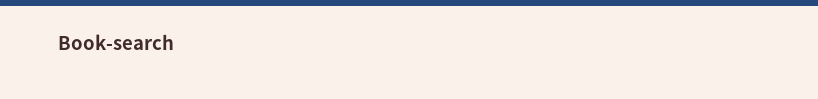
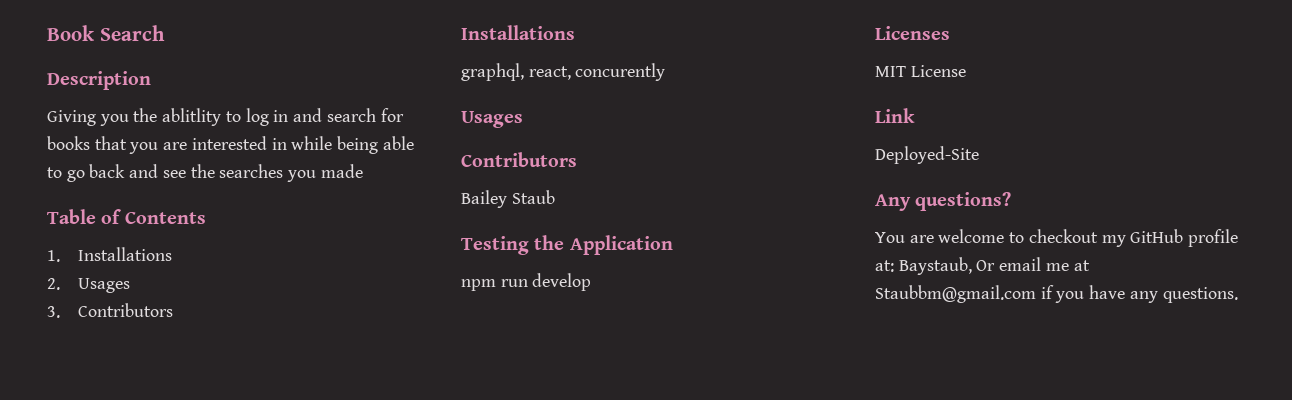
[58,34,174,50] Book-search -> [47,25,165,41] [47,71,151,90] [47,108,404,126] [47,136,414,154] [47,164,363,182] [47,209,206,224] [47,247,173,262] [47,278,131,293] [47,303,174,318] [461,25,575,40] [461,63,666,81] [461,111,523,128] [461,152,577,167] [461,190,555,208] [461,235,673,255] [461,273,592,291] [875,26,950,40] [875,65,966,77] [875,108,915,123] [875,146,979,164] [875,192,1012,211] [875,229,1239,247] [875,257,1090,275] [875,285,1238,303] Book Search // Description // Giving you the ablitlity to log in and search for books that you are interested in while being able to go back and see the searches you made // Table of Contents // 1. Installations // 2. Usages // 3. Contributors // Installations // graphql, react, concurently // Usages // Contributors // Bailey Staub // Testing the Application // npm run develop // Licenses // MIT License // Link // Deployed-Site // Any questions? // You are welcome to checkout my GitHub profile at: Baystaub, Or email me at Staubbm@gmail.com if you have any questions.

